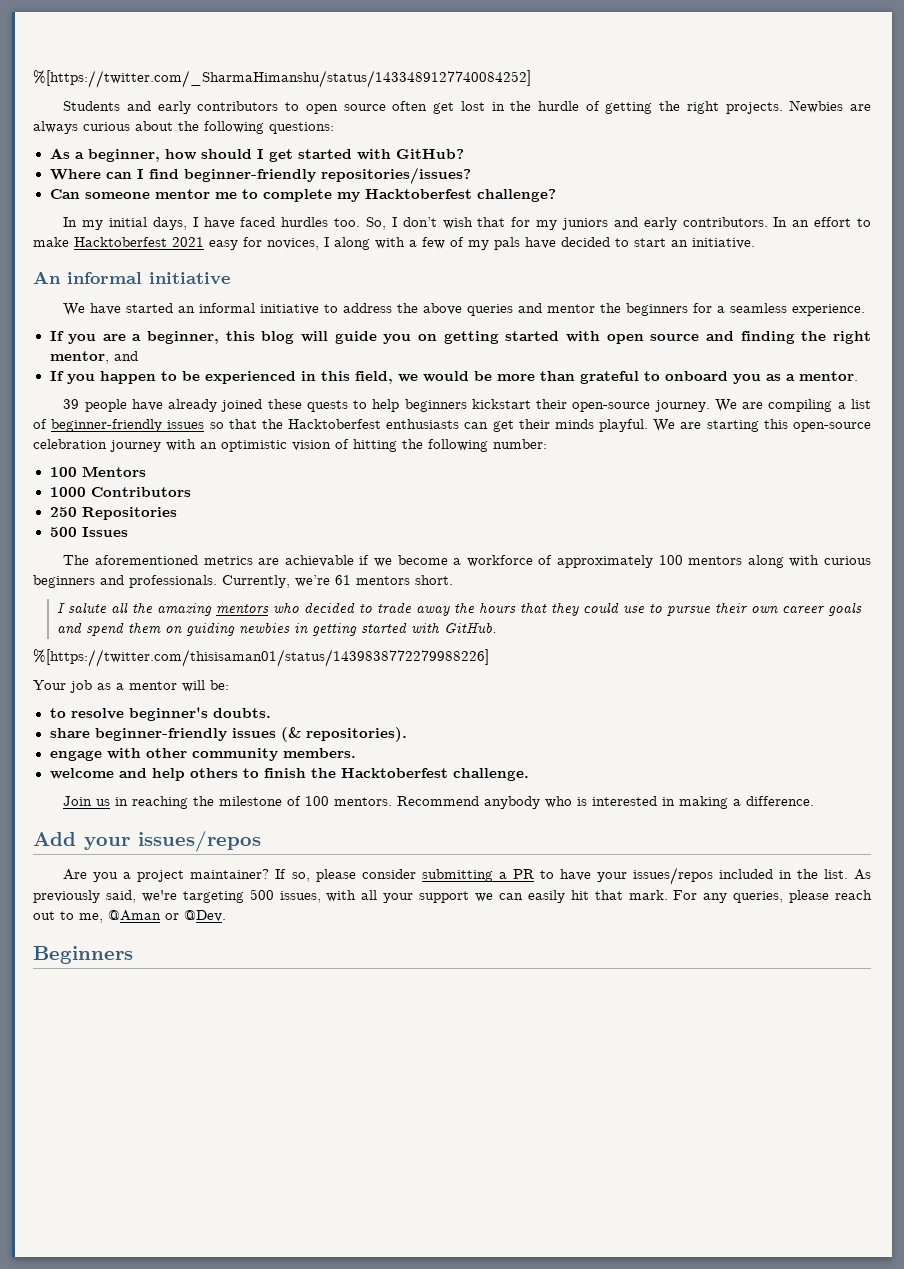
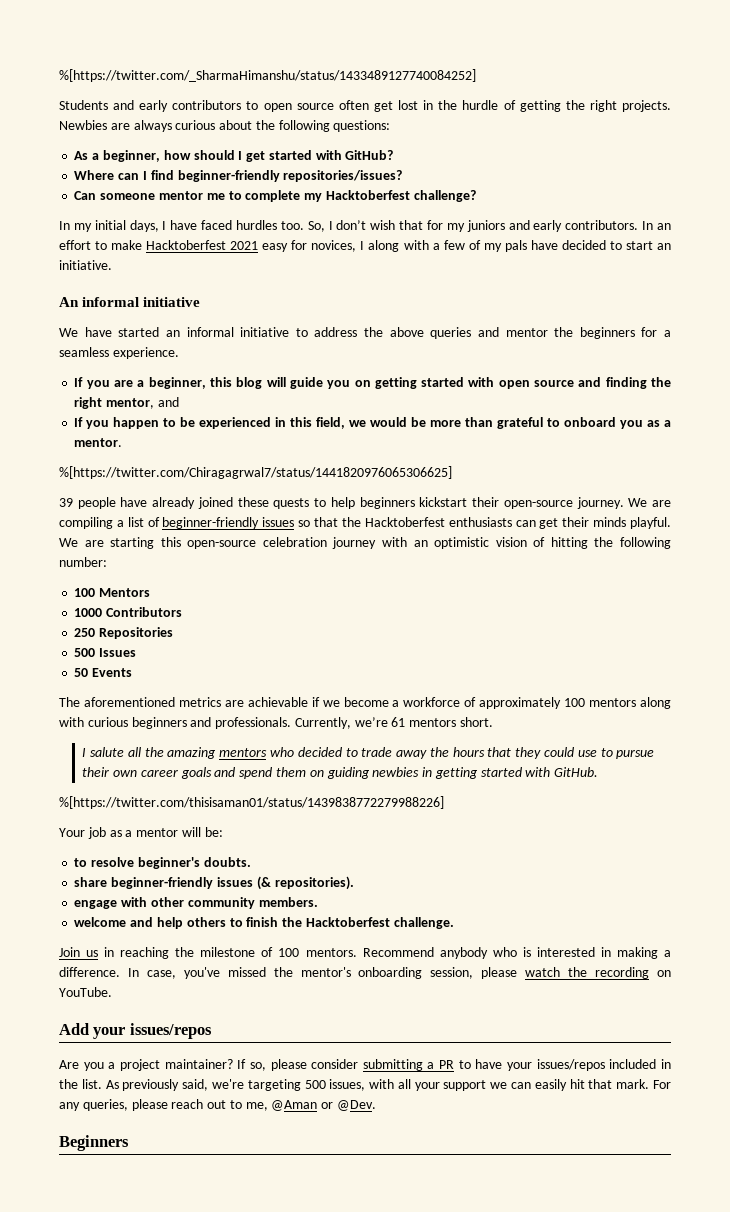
(858, 376) none -> [59,466,452,479] // %[https://twitter.com/Chiragagrwal7/status/1441820976065306625]
(128, 532) none -> [74,668,133,677] // 50 Events
(815, 801) none -> [127,967,671,979] [59,987,112,997] In case, you've missed the mentor's onboarding session, please watch the recording on YouTube.

